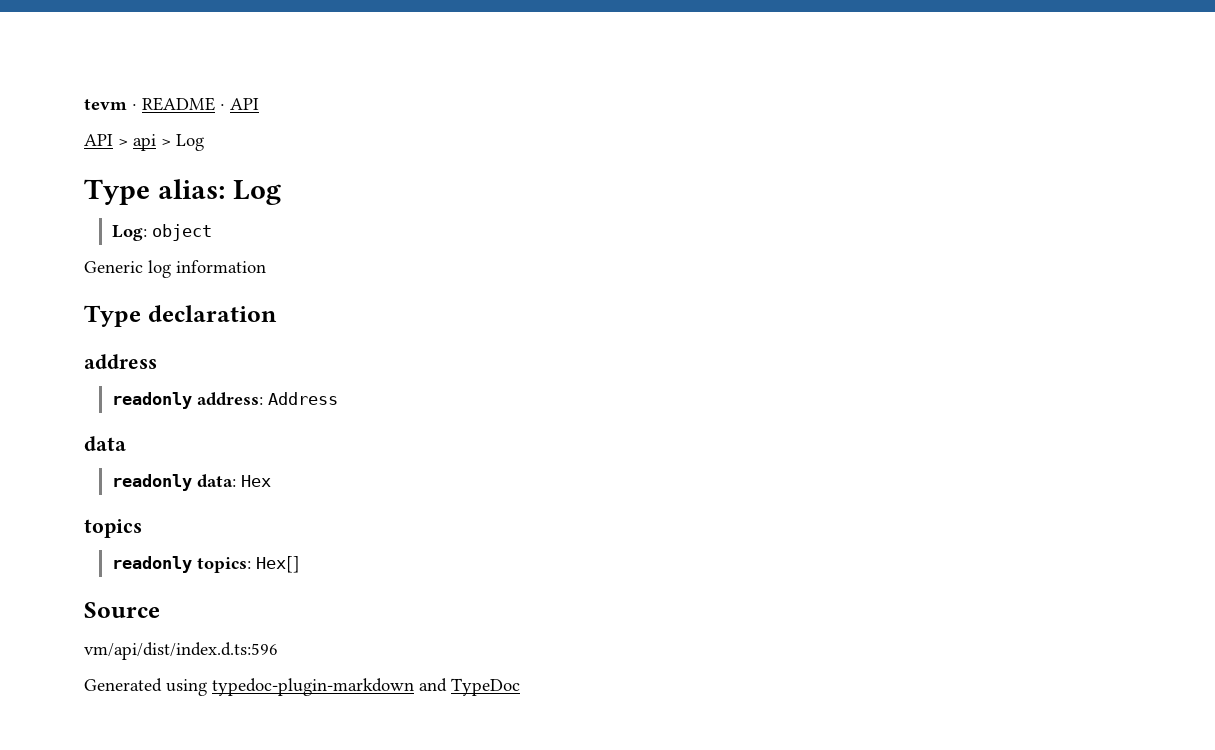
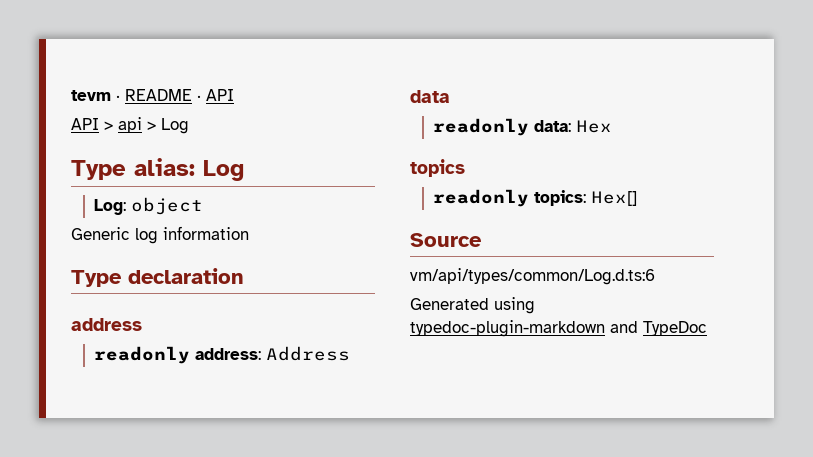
[84,642,278,660] vm/api/dist/index.d.ts:596 -> [410,268,655,285] vm/api/types/common/Log.d.ts:6

